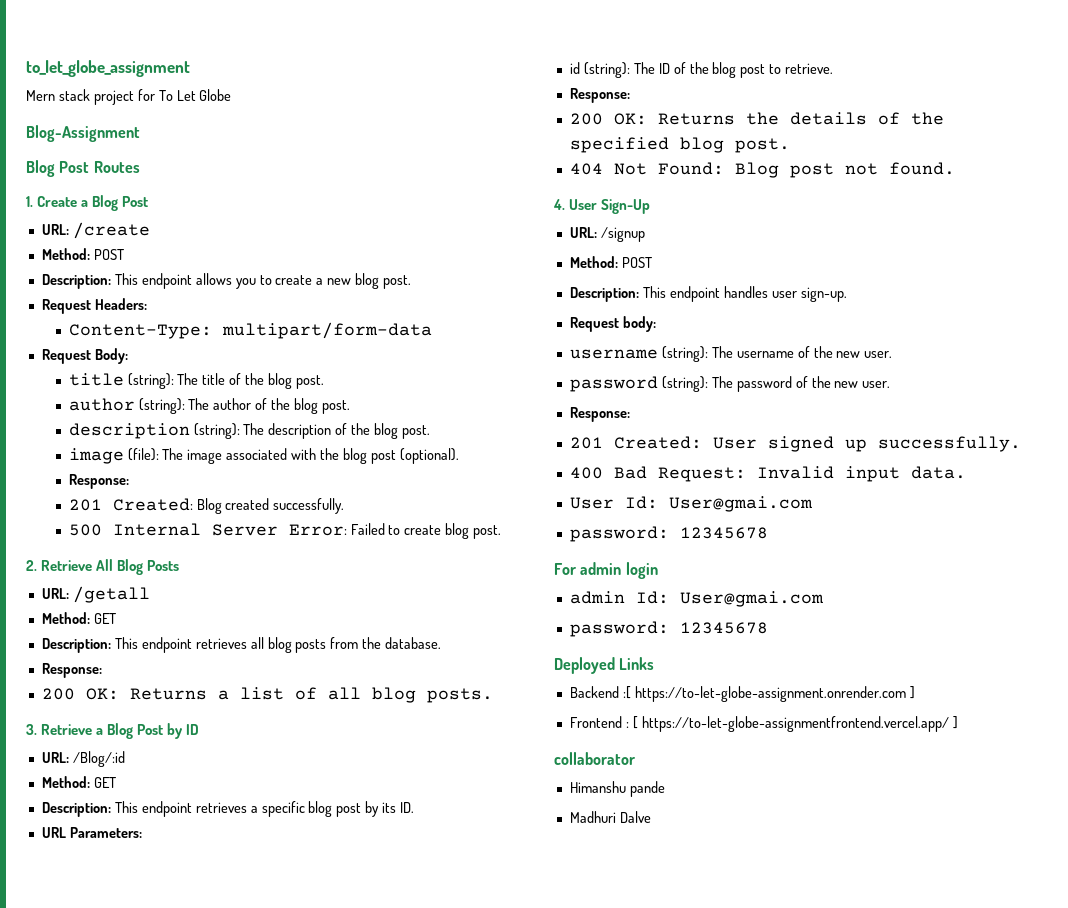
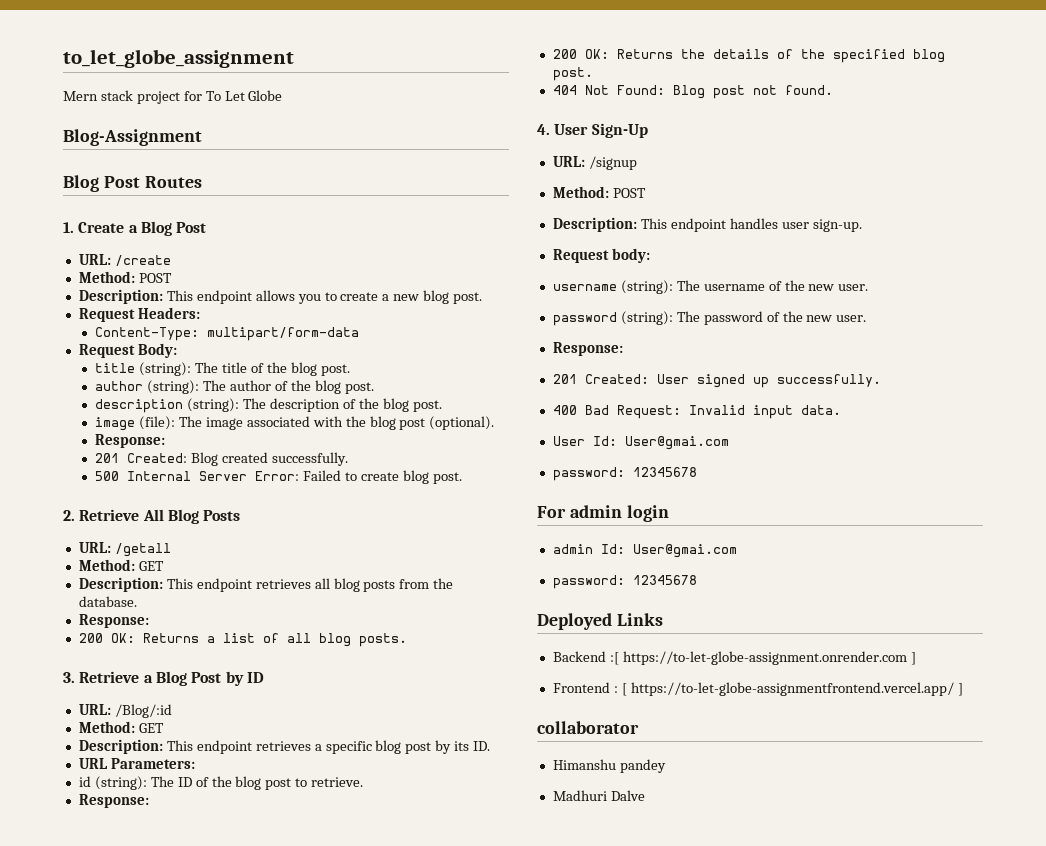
[629,781,665,797] pande -> [619,759,666,773] pandey

